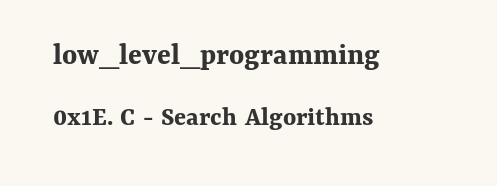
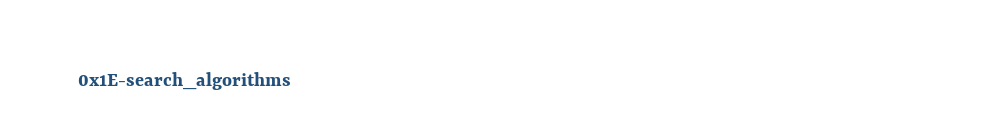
[53,43,380,70] [53,107,373,130] low_level_programming // 0x1E. C - Search Algorithms -> [78,72,291,90] 0x1E-search_algorithms

